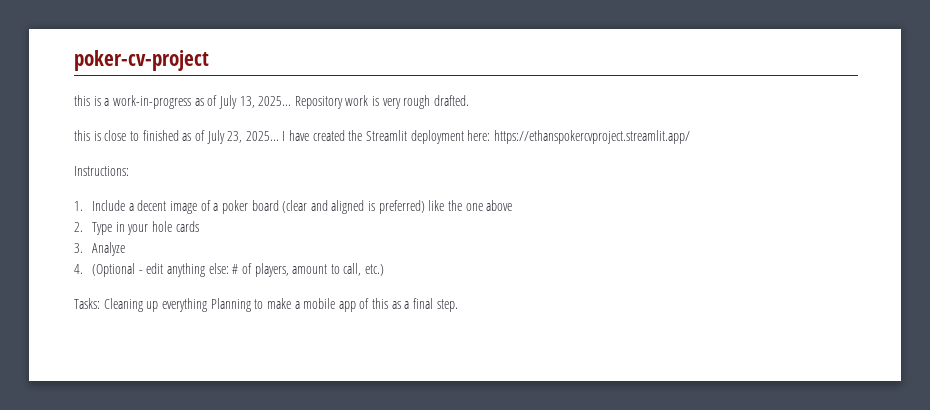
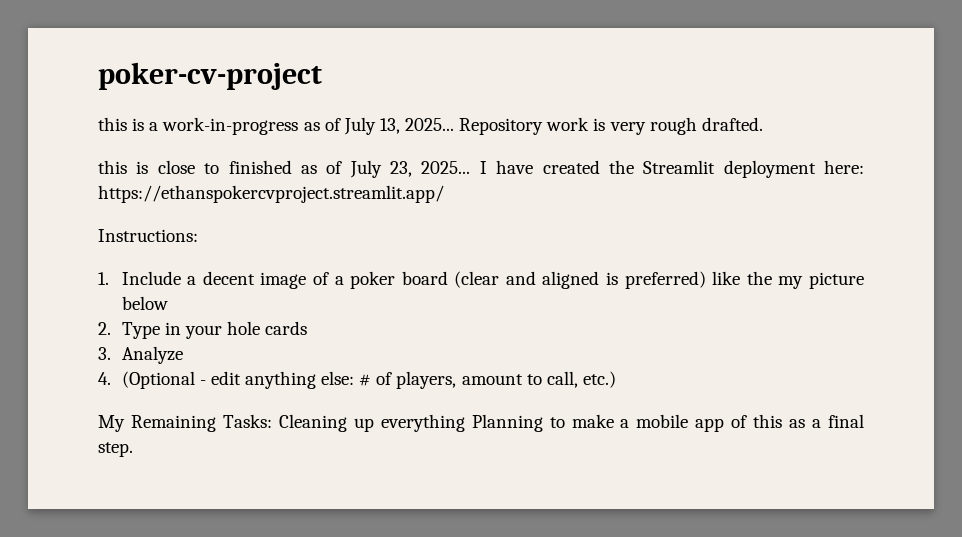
[465,200,513,211] one above -> [778,272,865,289] [121,296,168,310] my picture below
(385, 270) none -> [98,415,216,432] My Remaining

